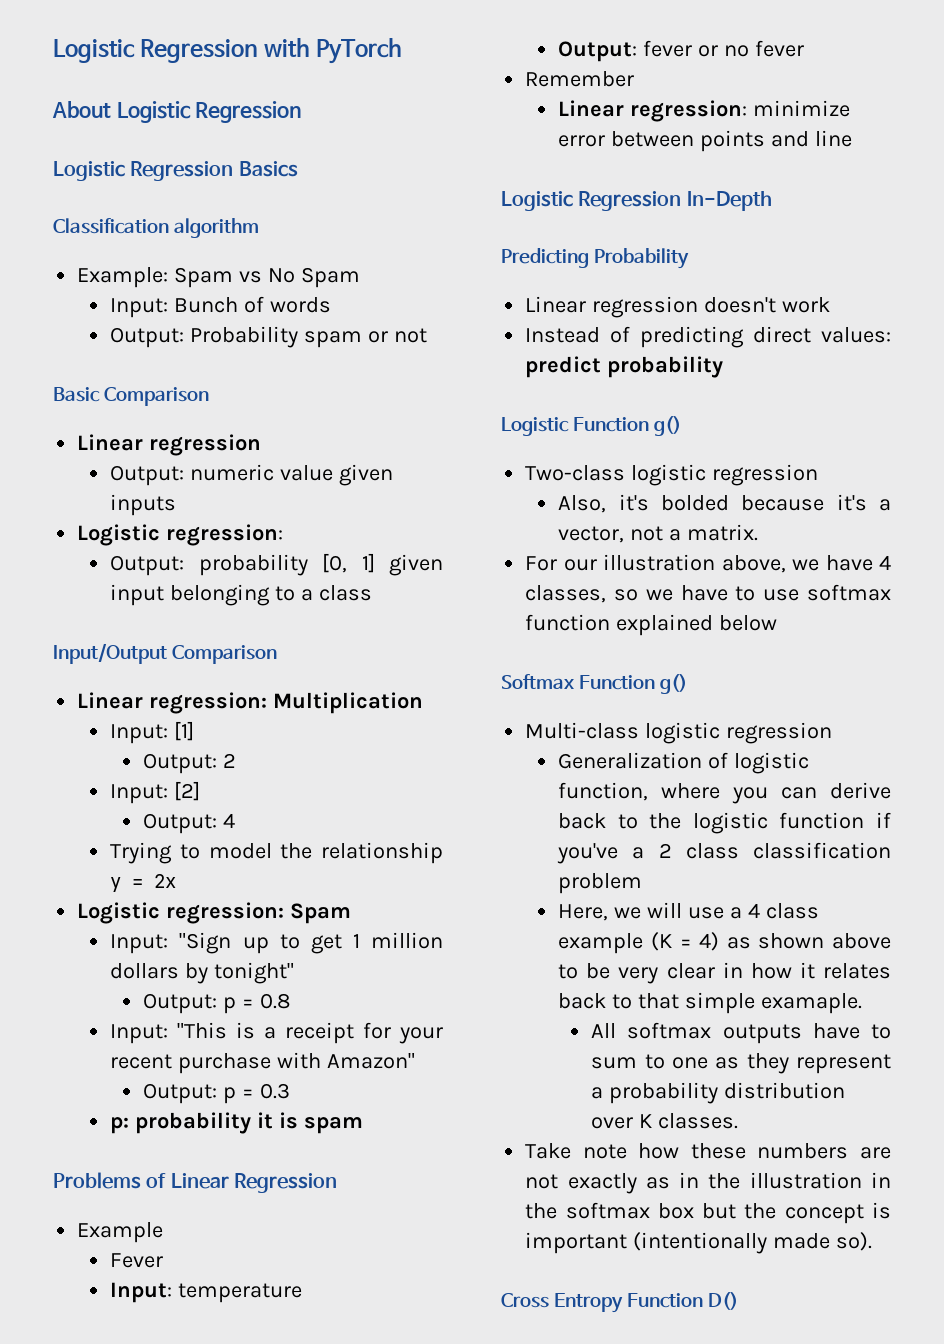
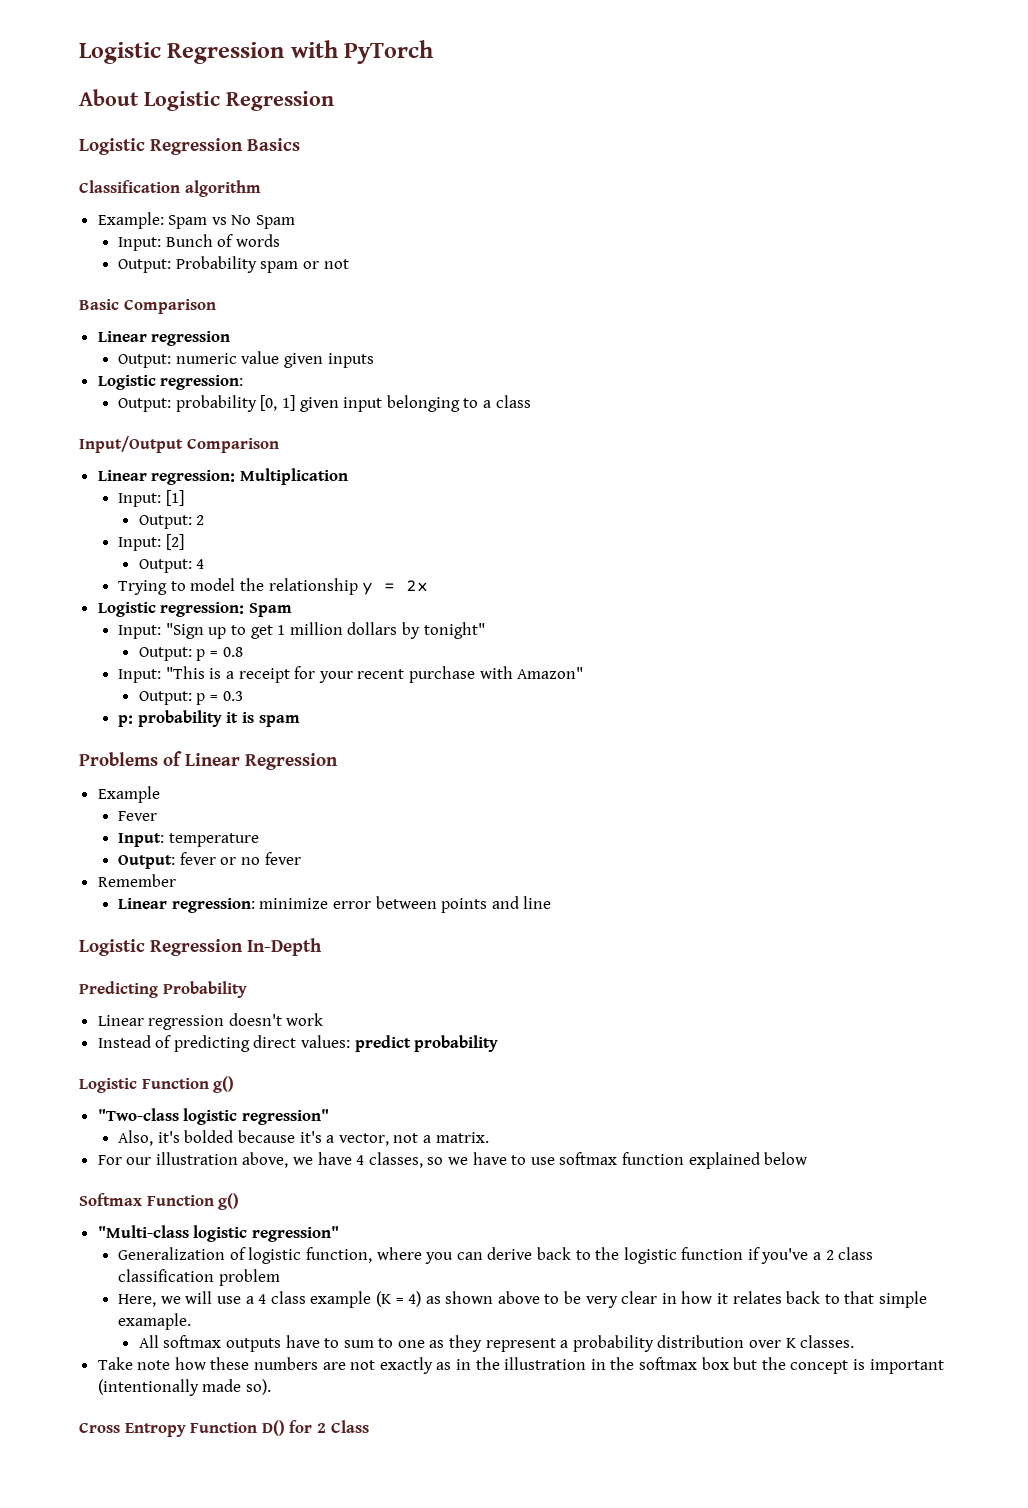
[525,464,819,486] Two-class logistic regression -> [97,1108,329,1125] "Two-class logistic regression"
[525,722,833,744] Multi-class logistic regression -> [97,1225,339,1242] "Multi-class logistic regression"
(739, 1301) none -> [289,1420,369,1433] for 2 Class

